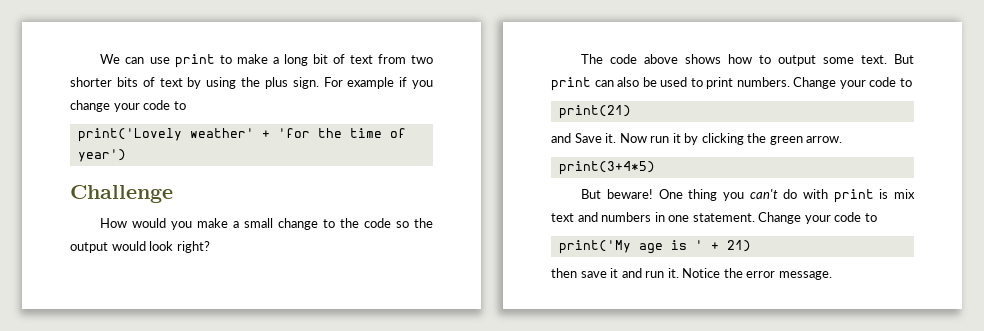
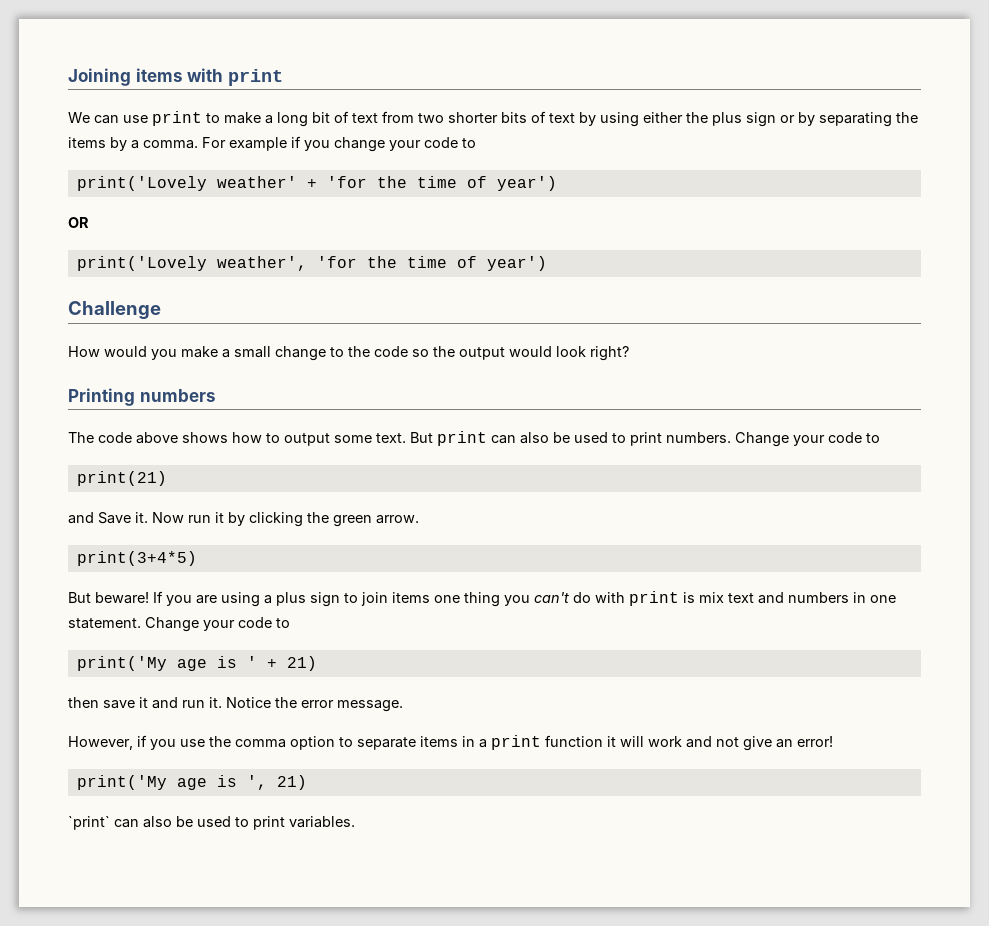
(100, 59) none -> [68,68,283,86] Joining items with print //
(237, 83) none -> [643,112,683,123] either
[292,77,319,89] sign. -> [746,112,918,127] [68,137,198,151] sign or by separating the items by a comma.
(126, 155) none -> [68,217,89,228] [76,256,547,271] // OR // print('Lovely weather', 'for the time of year')
(210, 247) none -> [68,388,216,406] // Printing numbers
[658,189,683,199] One -> [153,591,460,607] If you are using a plus sign to join items one
(832, 275) none -> [68,735,833,751] [76,775,307,790] [68,816,355,830] // However, if you use the comma option to separate items in a print function it will work and not give an error! // print('My age is ', 21) // `print` can also be used to print variables.

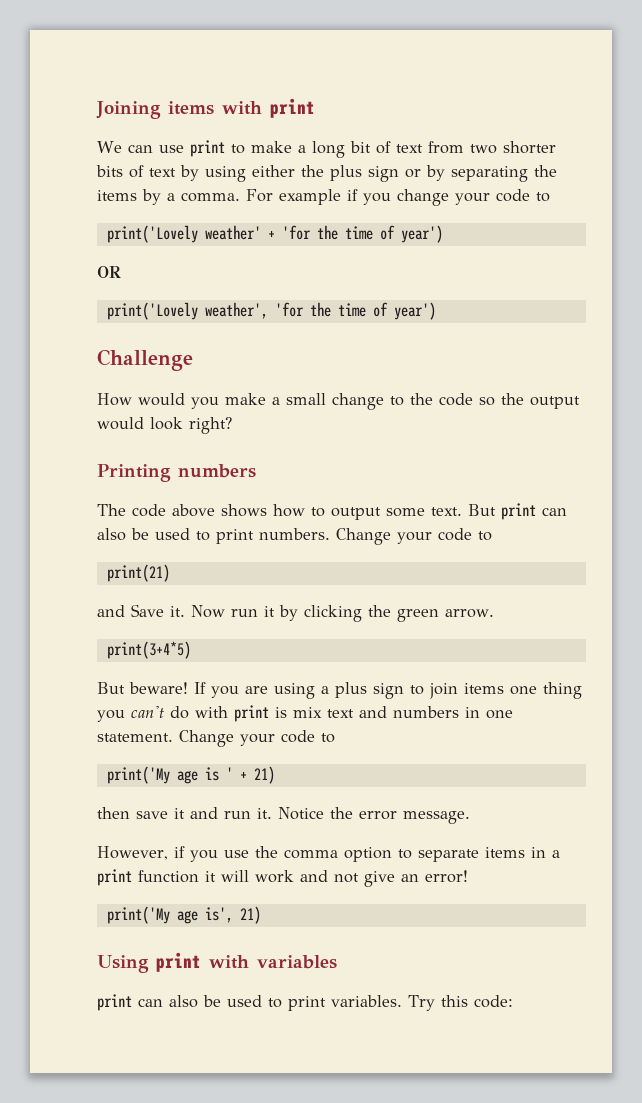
[216,775,307,790] [68,816,110,830] is ', 21) // `print` -> [204,906,261,924] [97,952,337,973] [97,994,132,1011] is', 21) // Using print with variables // print
(355, 822) none -> [408,995,513,1011] Try this code:

